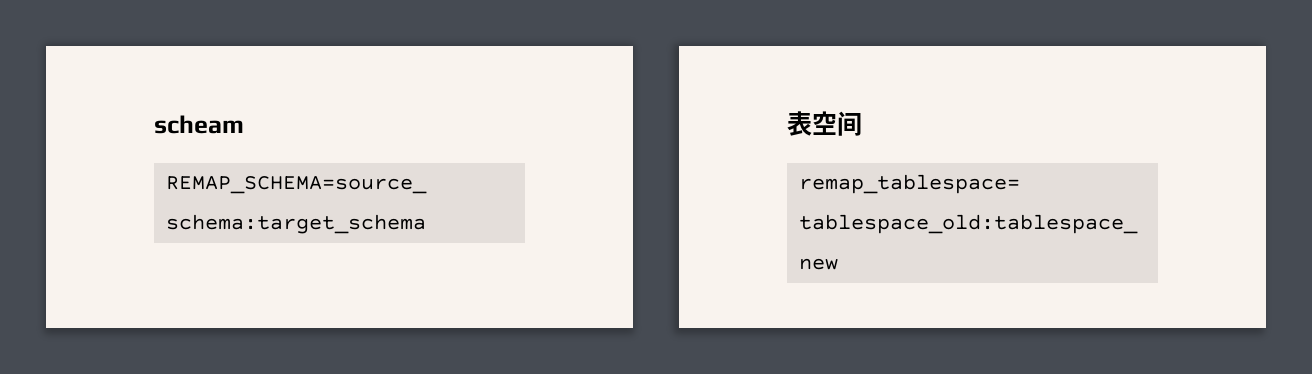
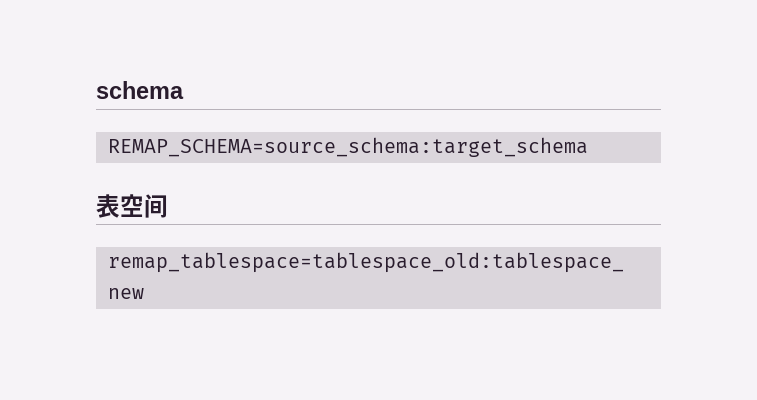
[154,115,244,134] scheam -> [96,81,184,99] schema

